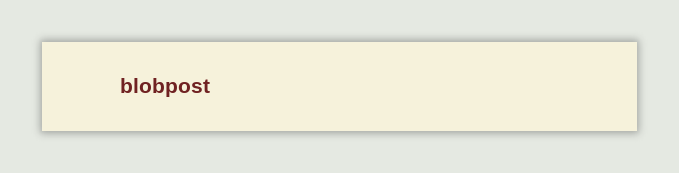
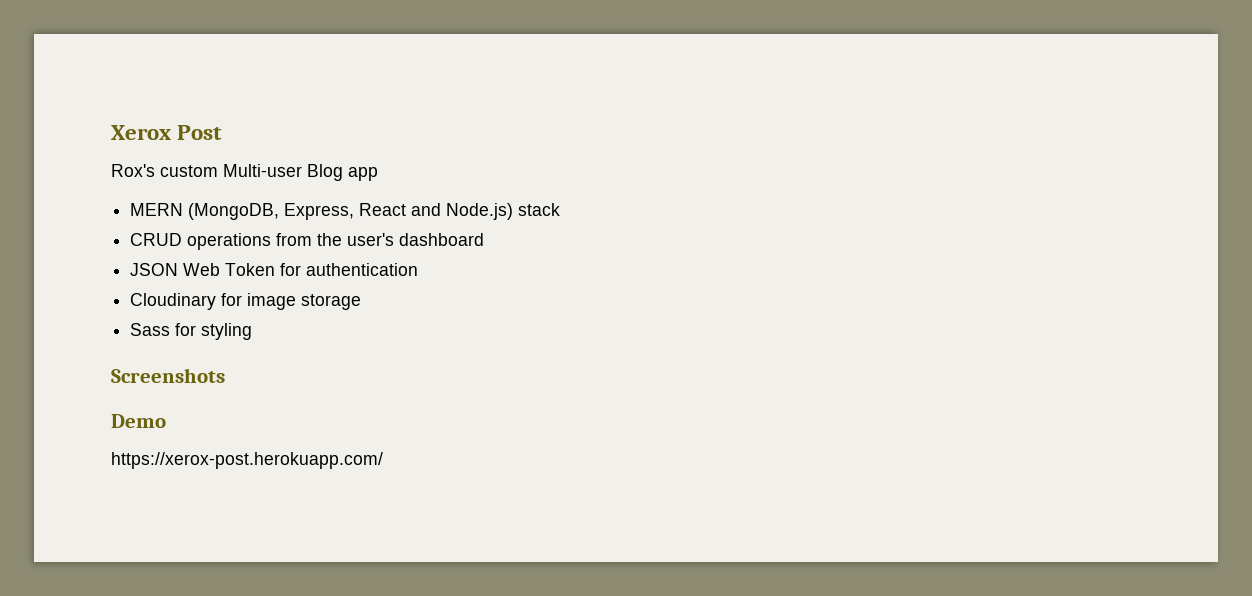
[120,78,210,97] blobpost -> [111,125,223,140] [111,164,378,181] [130,203,561,220] [130,233,485,250] [130,263,419,276] [130,293,362,310] [130,323,253,340] [111,368,225,383] [111,414,166,428] [111,452,383,469] Xerox Post // Rox's custom Multi-user Blog app // MERN (MongoDB, Express, React and Node.js) stack // CRUD operations from the user's dashboard // JSON Web Token for authentication // Cloudinary for image storage // Sass for styling // Screenshots // Demo // https://xerox-post.herokuapp.com/

